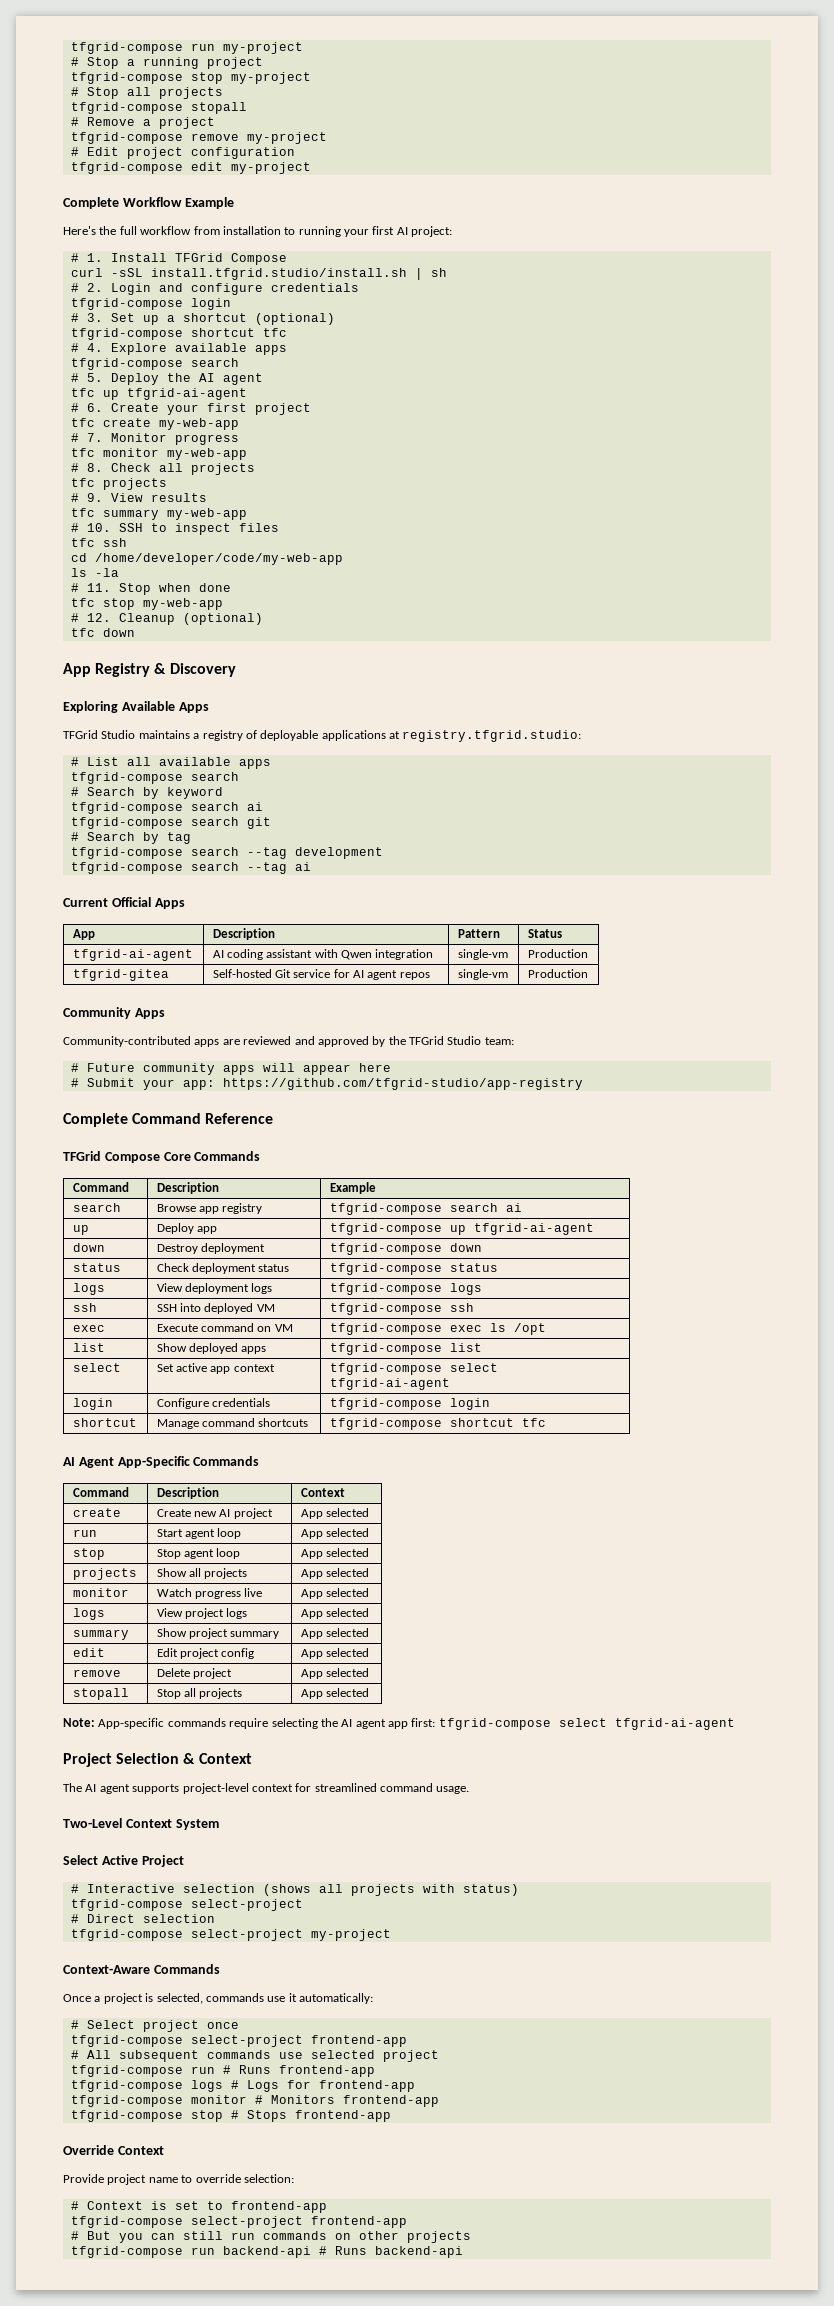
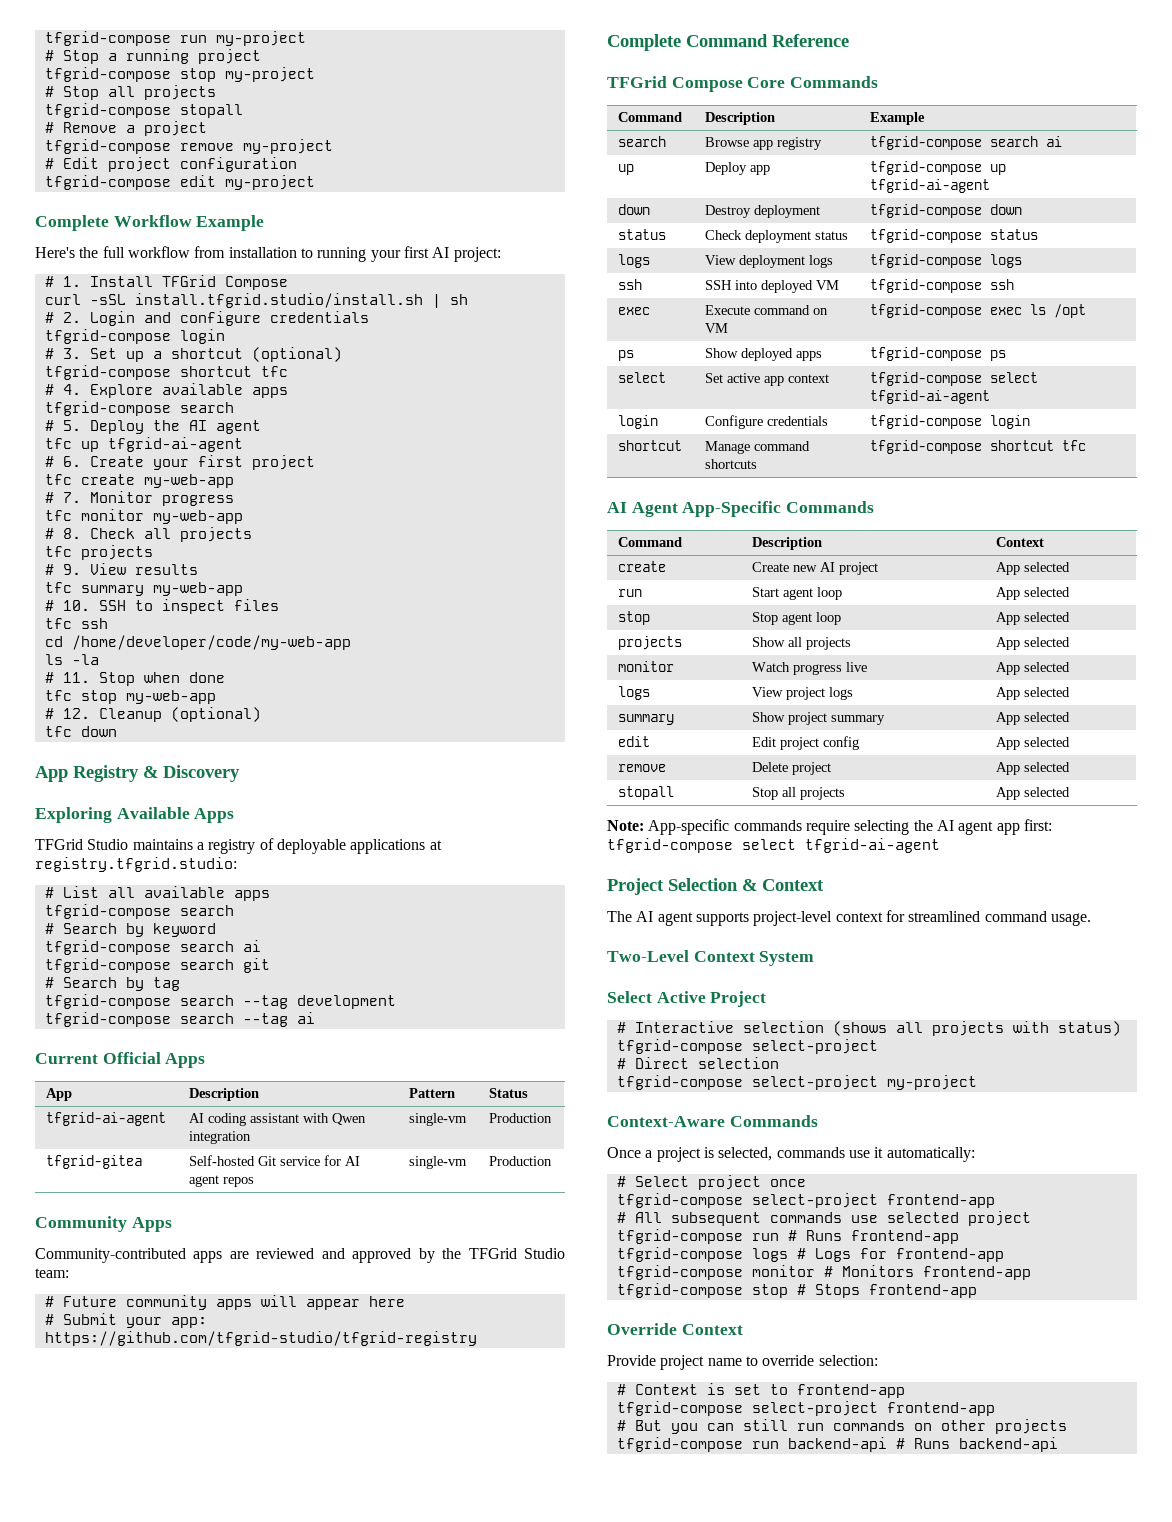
[222,1078,583,1090] https://github.com/tfgrid-studio/app-registry -> [44,1331,477,1346] https://github.com/tfgrid-studio/tfgrid-registry
[72,1343,105,1352] list -> [618,350,635,361] ps
[449,1343,482,1352] list -> [990,350,1007,361] ps

